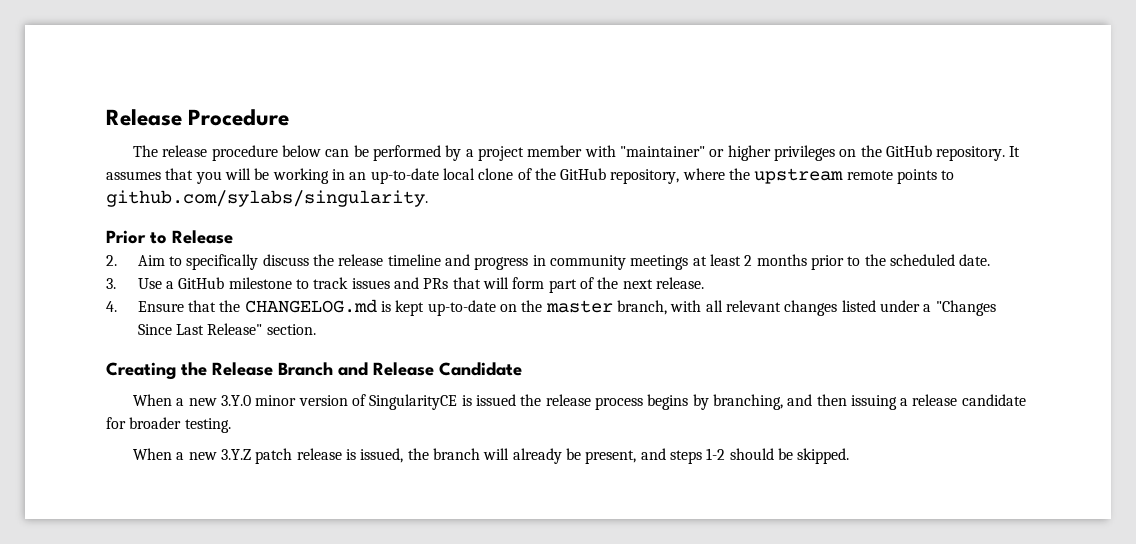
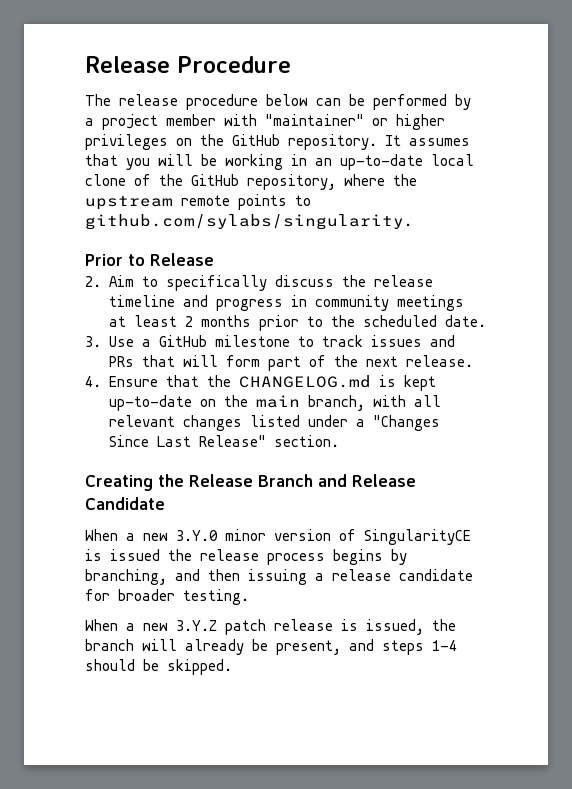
[545,300,613,313] master -> [255,395,300,408] main
[706,448,726,460] 1-2 -> [432,640,457,651] 1-4

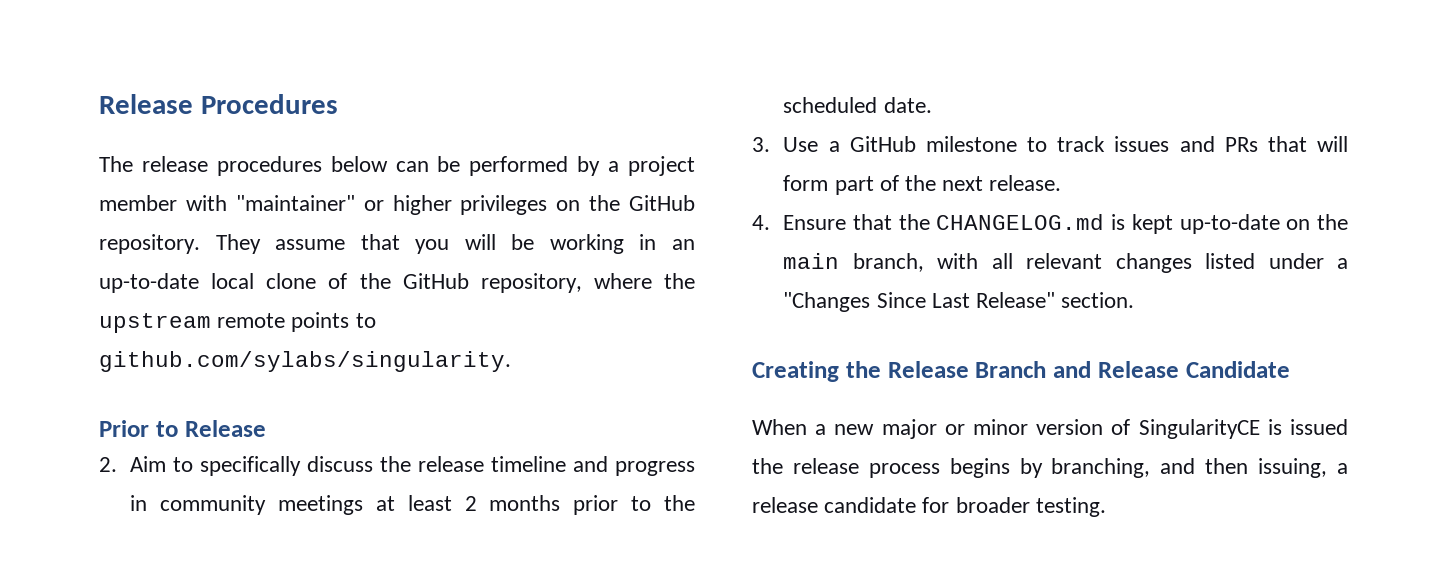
[85,56,291,73] Release Procedure -> [99,94,338,114] Release Procedures
[186,94,258,110] procedure -> [216,156,322,176] procedures
[385,135,470,146] It assumes -> [215,234,346,254] They assume
[176,530,218,541] 3.Y.0 -> [881,419,965,439] major or
[248,569,307,585] issuing -> [1258,458,1328,478] issuing,
[85,619,456,635] [85,639,457,655] [85,659,232,675] // When a new 3.Y.Z patch release is issued, the branch will already be present, and steps 1-4 should be skipped. -> (1106, 507) none

